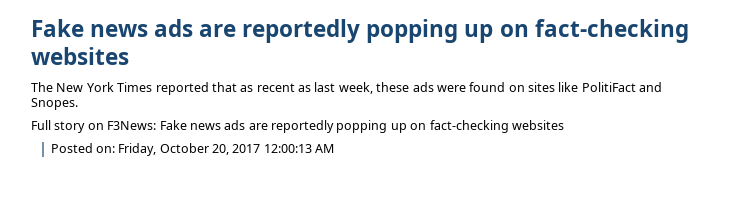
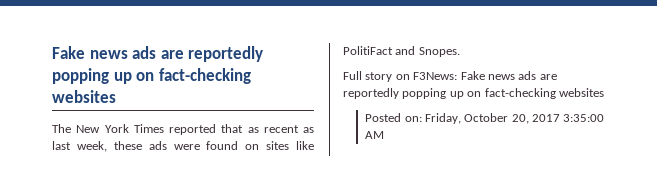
[263,144,312,153] 12:00:13 -> [563,114,605,122] 3:35:00

